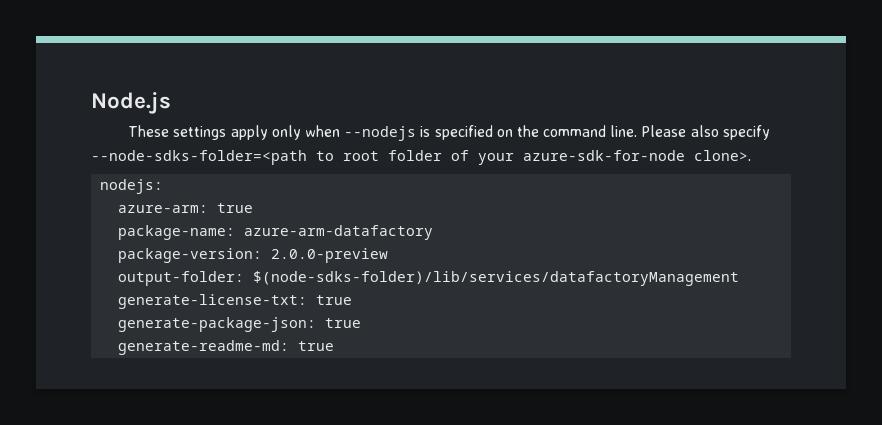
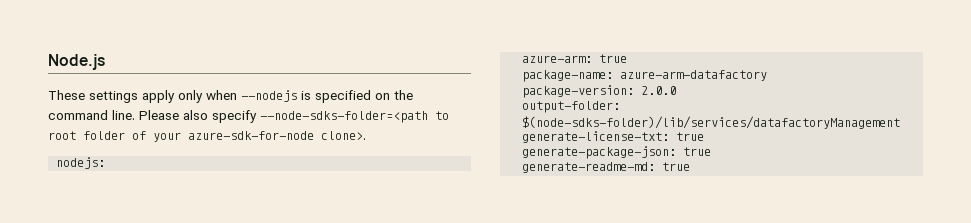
[271,248,389,263] 2.0.0-preview -> [641,86,677,95] 2.0.0

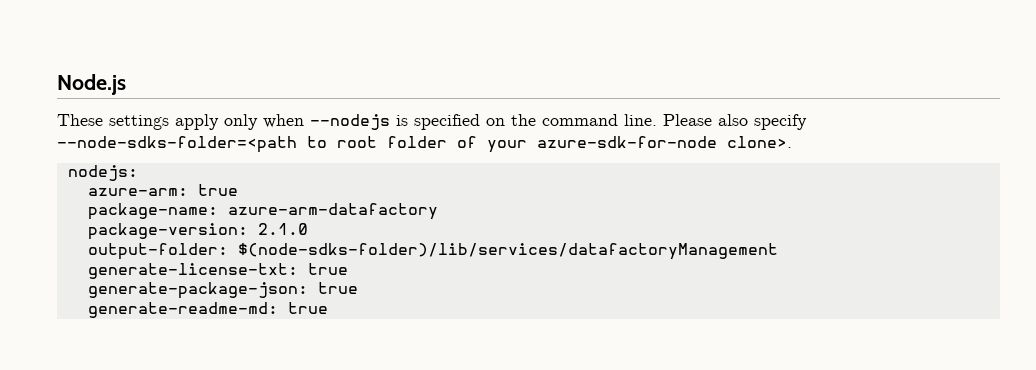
[641,86,677,95] 2.0.0 -> [257,223,308,235] 2.1.0

